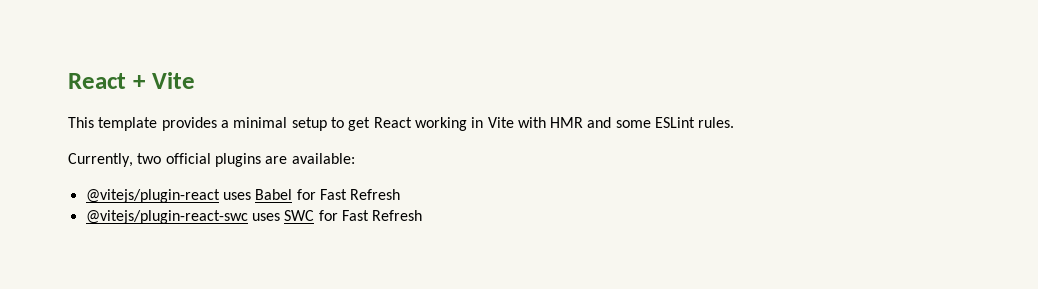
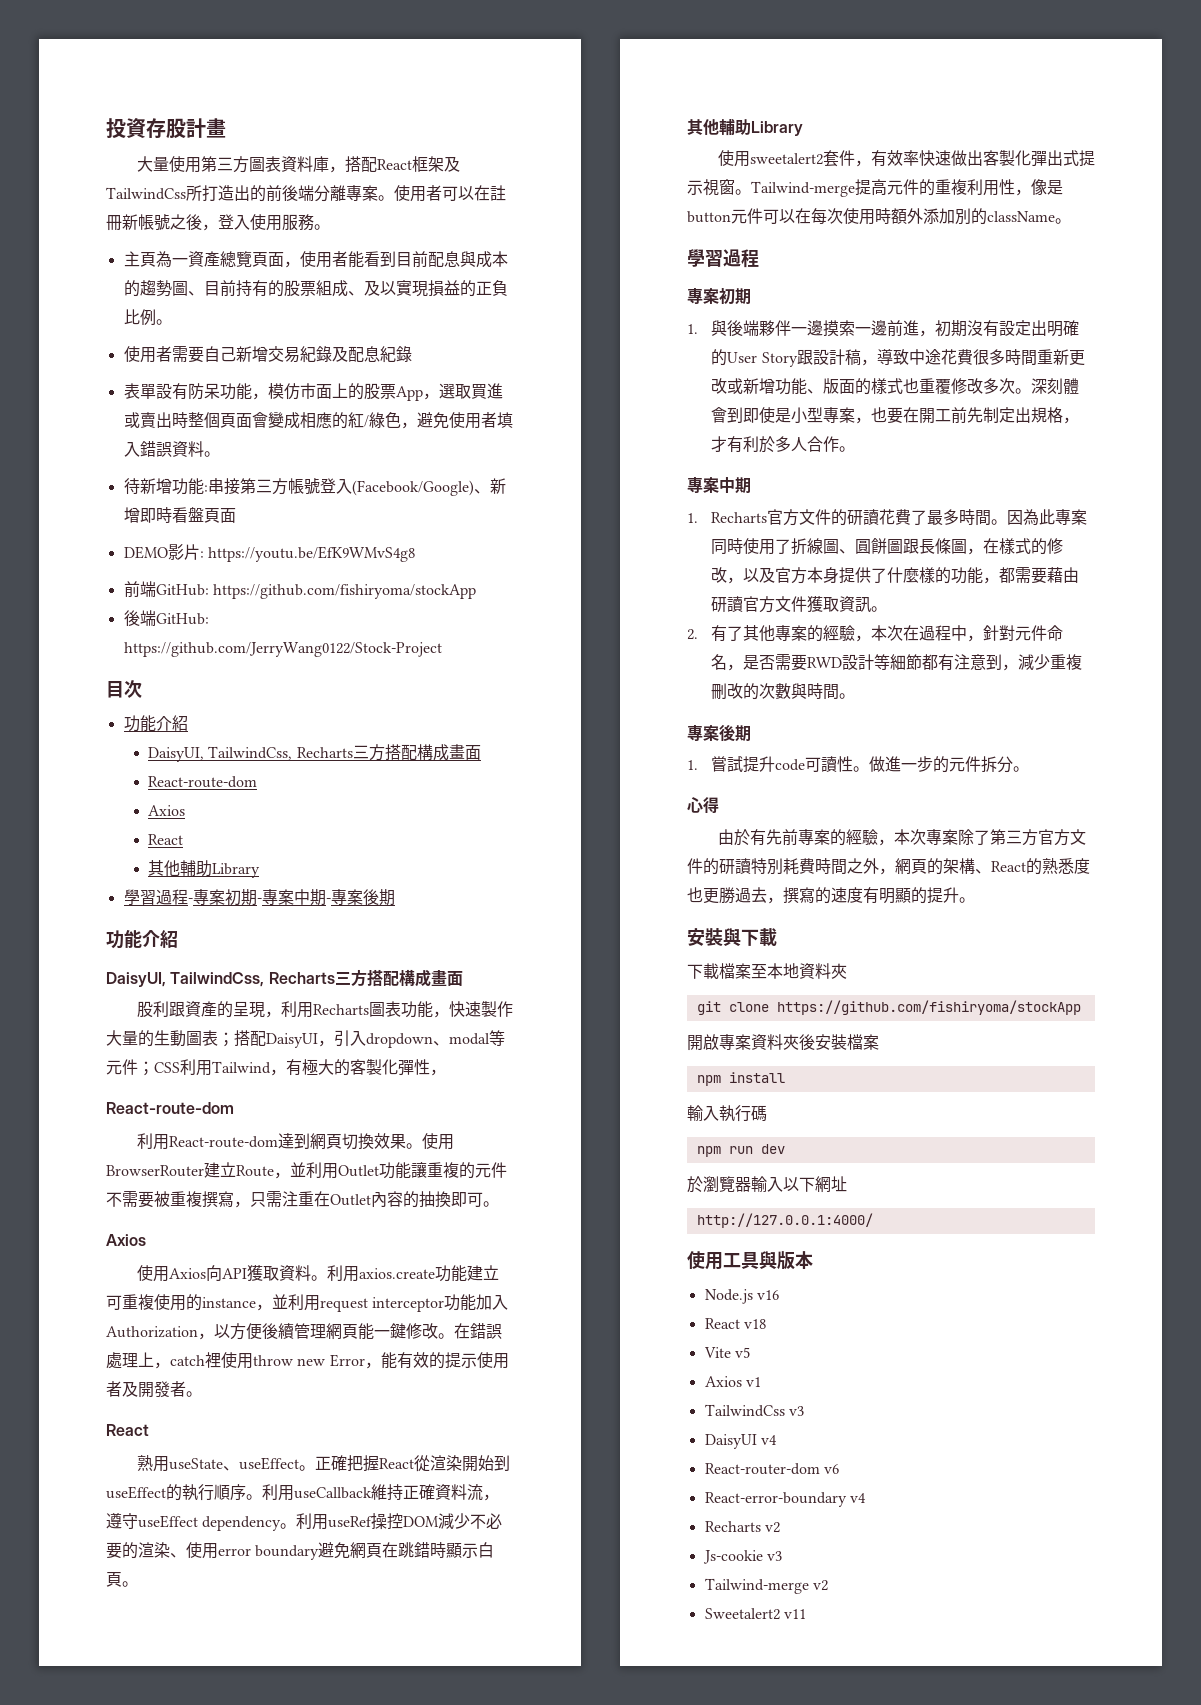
[68,72,195,89] [68,117,735,131] [68,153,355,167] [85,189,401,203] [85,210,423,224] React + Vite // This template provides a minimal setup to get React working in Vite with HMR and some ESLint rules. // Currently, two official plugins are available: // @vitejs/plugin-react uses Babel for Fast Refresh // @vitejs/plugin-react-swc uses SWC for Fast Refresh -> [106,118,226,139] [136,156,460,173] [106,185,506,202] [106,214,330,231] [123,251,508,268] [123,280,508,297] [123,309,172,326] [123,346,412,363] [123,383,503,401] [123,411,513,429] [123,441,220,457] [123,478,506,496] [123,507,236,523] [123,544,415,562] [123,581,476,599] [123,610,209,626] [123,642,442,657] [106,680,142,698] [123,715,188,732] [148,744,481,762] [148,776,258,788] [148,805,186,816] [148,834,184,845] [148,860,261,878] [123,889,395,906] [106,930,178,949] [106,969,463,987] [136,1001,513,1018] [106,1030,505,1048] [106,1059,446,1076] [106,1102,234,1114] [136,1133,454,1150] [106,1162,507,1179] [106,1191,499,1208] [106,1234,146,1246] [136,1265,499,1282] [106,1294,509,1312] [106,1323,502,1340] [106,1352,509,1369] [106,1381,202,1398] [106,1424,149,1436] [136,1455,510,1472] [106,1484,499,1501] [106,1513,503,1531] [106,1542,495,1560] [106,1572,138,1587] [687,118,803,136] [717,150,1095,167] [687,179,1063,197] [687,208,1071,225] [687,249,759,268] [687,288,751,305] [687,320,1080,337] [711,348,1085,367] [711,378,1080,395] [711,407,1080,424] [711,436,856,453] [687,477,751,494] [687,509,1088,526] [711,538,1064,555] [711,567,1080,584] [711,596,888,613] [687,625,1064,642] [711,654,1083,671] [711,683,856,700] [687,724,751,742] [687,756,1030,773] [687,797,719,813] [717,829,1086,846] [687,858,1090,875] [687,887,975,904] [687,928,777,946] [687,963,847,979] [696,1000,1081,1015] [687,1034,879,1051] [696,1072,785,1086] [687,1105,767,1122] [696,1144,785,1157] [687,1176,847,1193] [696,1213,873,1228] [687,1251,813,1270] [704,1289,779,1304] [704,1318,766,1329] [703,1347,750,1358] [704,1376,761,1387] [704,1404,804,1417] [704,1434,777,1449] [704,1463,839,1475] [704,1492,866,1507] [704,1521,780,1533] [702,1550,782,1564] [704,1578,828,1594] [704,1608,806,1620] 投資存股計畫 // 大量使用第三方圖表資料庫，搭配React框架及TailwindCss所打造出的前後端分離專案。使用者可以在註冊新帳號之後，登入使用服務。 // 主頁為一資產總覽頁面，使用者能看到目前配息與成本的趨勢圖、目前持有的股票組成、及以實現損益的正負比例。 // 使用者需要自己新增交易紀錄及配息紀錄 // 表單設有防呆功能，模仿市面上的股票App，選取買進或賣出時整個頁面會變成相應的紅/綠色，避免使用者填入錯誤資料。 // 待新增功能:串接第三方帳號登入(Facebook/Google)、新增即時看盤頁面 // DEMO影片: https://youtu.be/EfK9WMvS4g8 // 前端GitHub: https://github.com/fishiryoma/stockApp // 後端GitHub: https://github.com/JerryWang0122/Stock-Project // 目次 // 功能介紹 // DaisyUI, TailwindCss, Recharts三方搭配構成畫面 // React-route-dom // Axios // React // 其他輔助Library // 學習過程-專案初期-專案中期-專案後期 // 功能介紹 // DaisyUI, TailwindCss, Recharts三方搭配構成畫面 // 股利跟資產的呈現，利用Recharts圖表功能，快速製作大量的生動圖表；搭配DaisyUI，引入dropdown、modal等元件；CSS利用Tailwind，有極大的客製化彈性， // React-route-dom // 利用React-route-dom達到網頁切換效果。使用BrowserRouter建立Route，並利用Outlet功能讓重複的元件不需要被重複撰寫，只需注重在Outlet內容的抽換即可。 // Axios // 使用Axios向API獲取資料。利用axios.create功能建立可重複使用的instance，並利用request interceptor功能加入Authorization，以方便後續管理網頁能一鍵修改。在錯誤處理上，catch裡使用throw new Error，能有效的提示使用者及開發者。 // React // 熟用useState、useEffect。正確把握React從渲染開始到useEffect的執行順序。利用useCallback維持正確資料流，遵守useEffect dependency。利用useRef操控DOM減少不必要的渲染、使用error boundary避免網頁在跳錯時顯示白頁。 // 其他輔助Library // 使用sweetalert2套件，有效率快速做出客製化彈出式提示視窗。Tailwind-merge提高元件的重複利用性，像是button元件可以在每次使用時額外添加別的className。 // 學習過程 // 專案初期 // 1.與後端夥伴一邊摸索一邊前進，初期沒有設定出明確的User Story跟設計稿，導致中途花費很多時間重新更改或新增功能、版面的樣式也重覆修改多次。深刻體會到即使是小型專案，也要在開工前先制定出規格，才有利於多人合作。 // 專案中期 // 1. Recharts官方文件的研讀花費了最多時間。因為此專案同時使用了折線圖、圓餅圖跟長條圖，在樣式的修改，以及官方本身提供了什麼樣的功能，都需要藉由研讀官方文件獲取資訊。 // 2.有了其他專案的經驗，本次在過程中，針對元件命名，是否需要RWD設計等細節都有注意到，減少重複刪改的次數與時間。 // 專案後期 // 1.嘗試提升code可讀性。做進一步的元件拆分。 // 心得 // 由於有先前專案的經驗，本次專案除了第三方官方文件的研讀特別耗費時間之外，網頁的架構、React的熟悉度也更勝過去，撰寫的速度有明顯的提升。 // 安裝與下載 // 下載檔案至本地資料夾 // git clone https://github.com/fishiryoma/stockApp // 開啟專案資料夾後安裝檔案 // npm install // 輸入執行碼 // npm run dev // 於瀏覽器輸入以下網址 // http://127.0.0.1:4000/ // 使用工具與版本 // Node.js v16 // React v18 // Vite v5 // Axios v1 // TailwindCss v3 // DaisyUI v4 // React-router-dom v6 // React-error-boundary v4 // Recharts v2 // Js-cookie v3 // Tailwind-merge v2 // Sweetalert2 v11

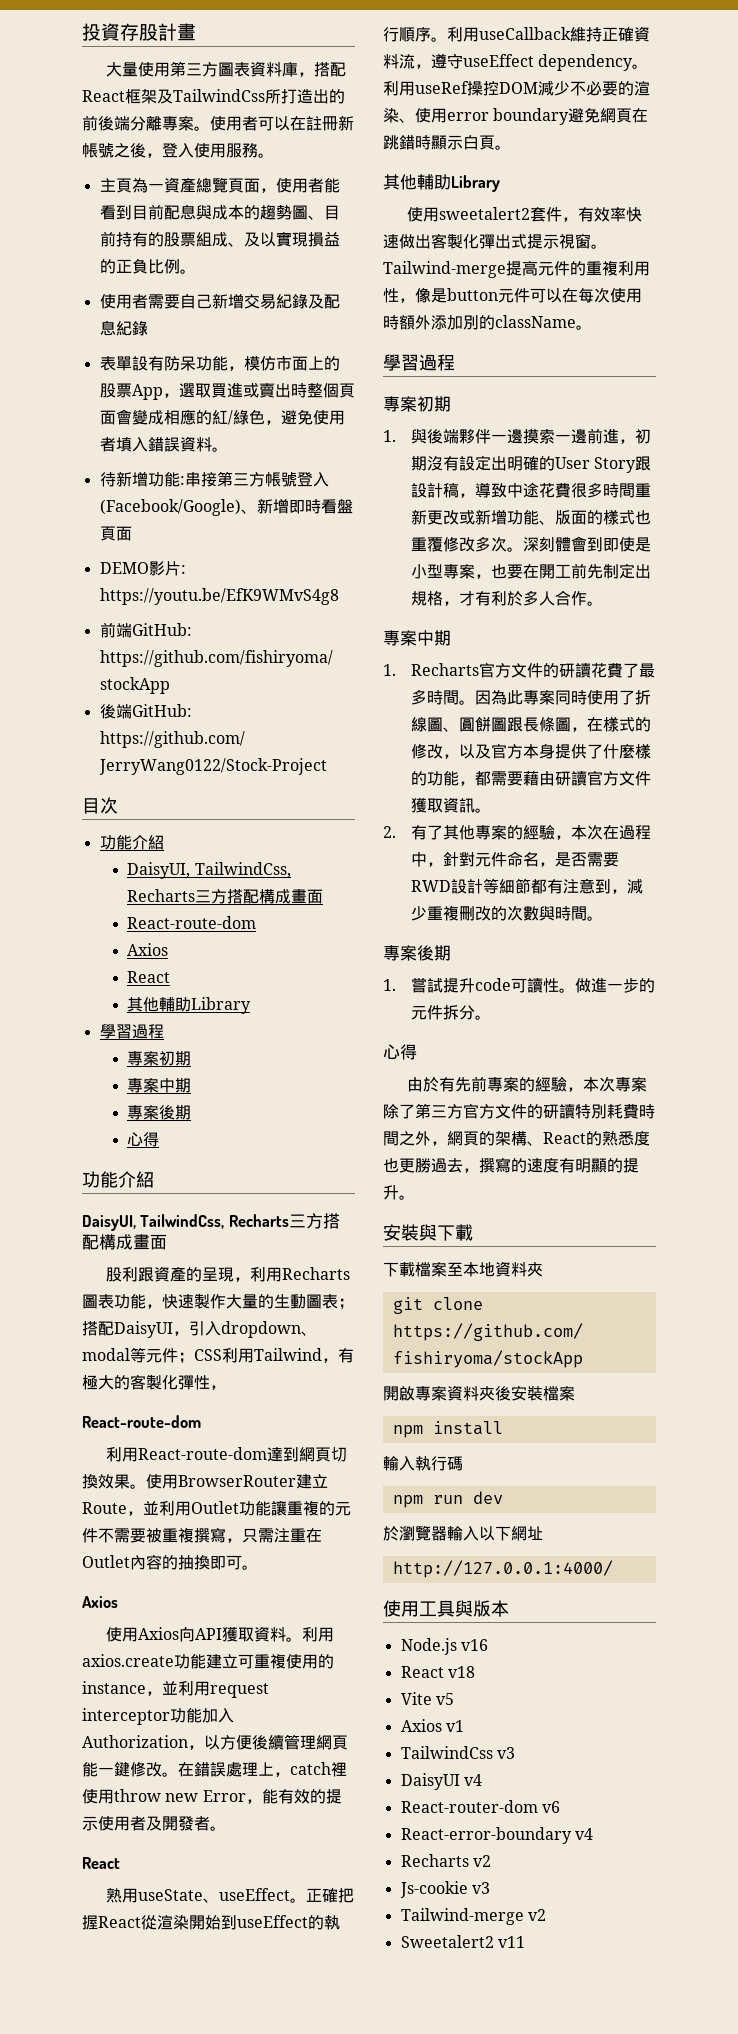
[187,889,395,906] -專案初期-專案中期-專案後期 -> [127,1051,192,1066] [127,1078,192,1093] [127,1105,192,1120] [127,1132,160,1147] // 專案初期 // 專案中期 // 專案後期 // 心得

